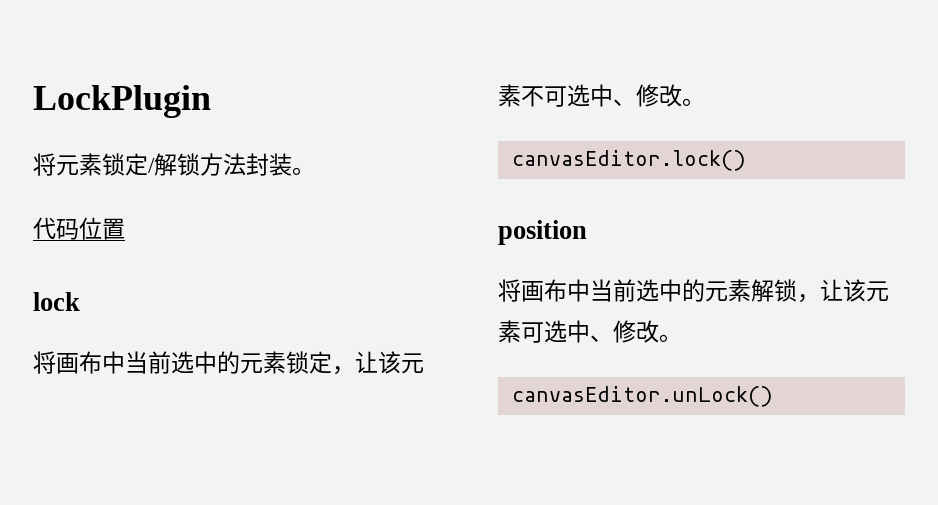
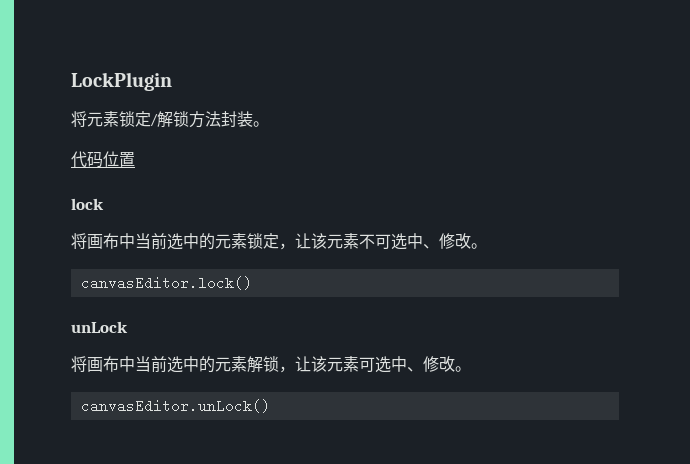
[498,220,587,245] position -> [71,321,128,333] unLock

